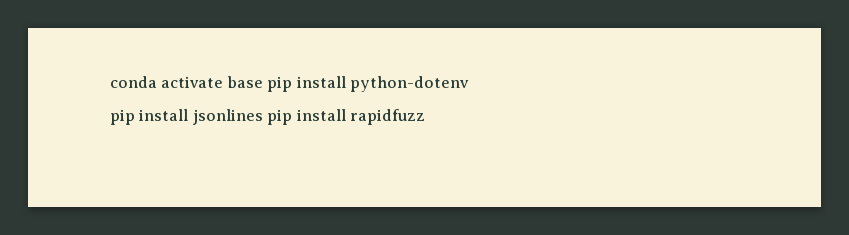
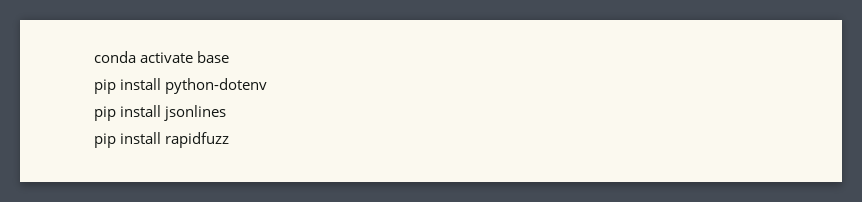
(263, 82) none -> (230, 57) //
(263, 117) none -> (227, 113) //

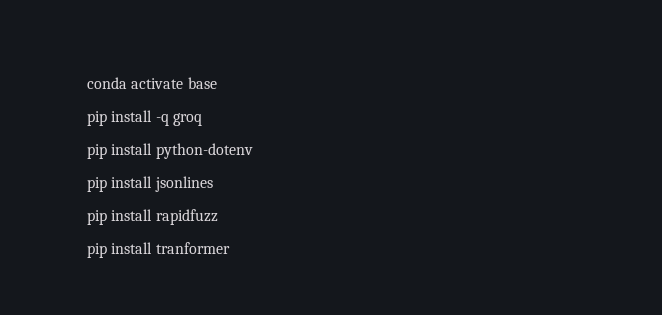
(230, 57) none -> [87,110,202,126] // pip install -q groq
(230, 140) none -> [87,242,230,258] // pip install tranformer

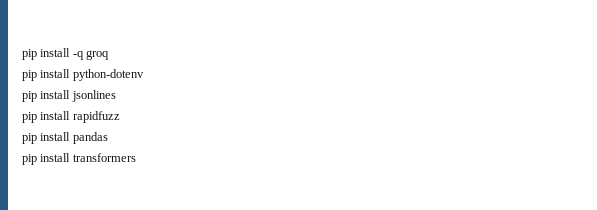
[87,77,217,89] conda activate base // -> (22, 54) none
[155,242,230,254] tranformer -> [72,132,108,144] [22,153,136,165] pandas // pip install transformers

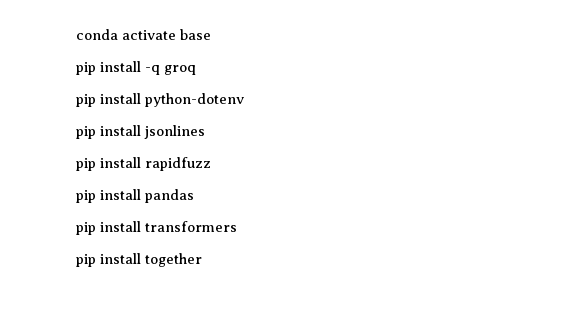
(22, 54) none -> [76,29,211,40] conda activate base //
(136, 157) none -> [76,253,202,267] // pip install together

